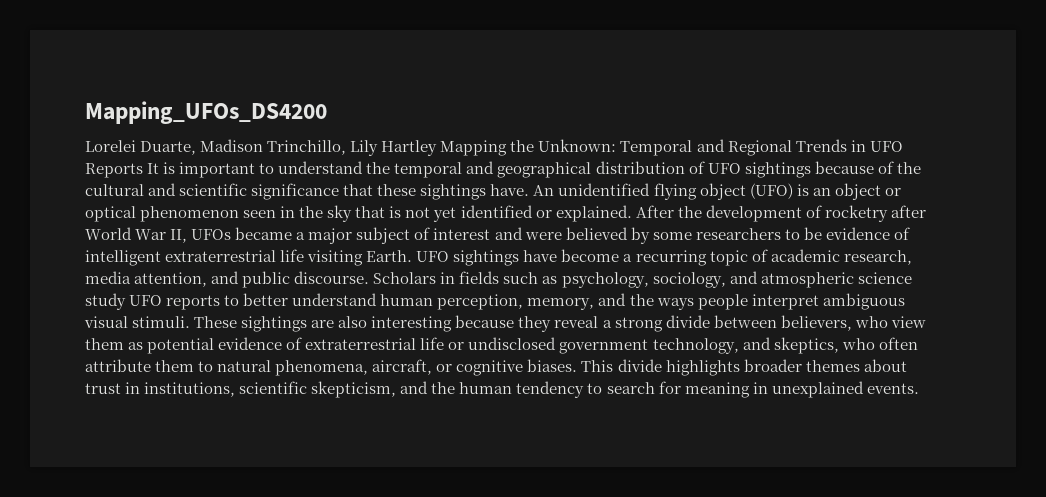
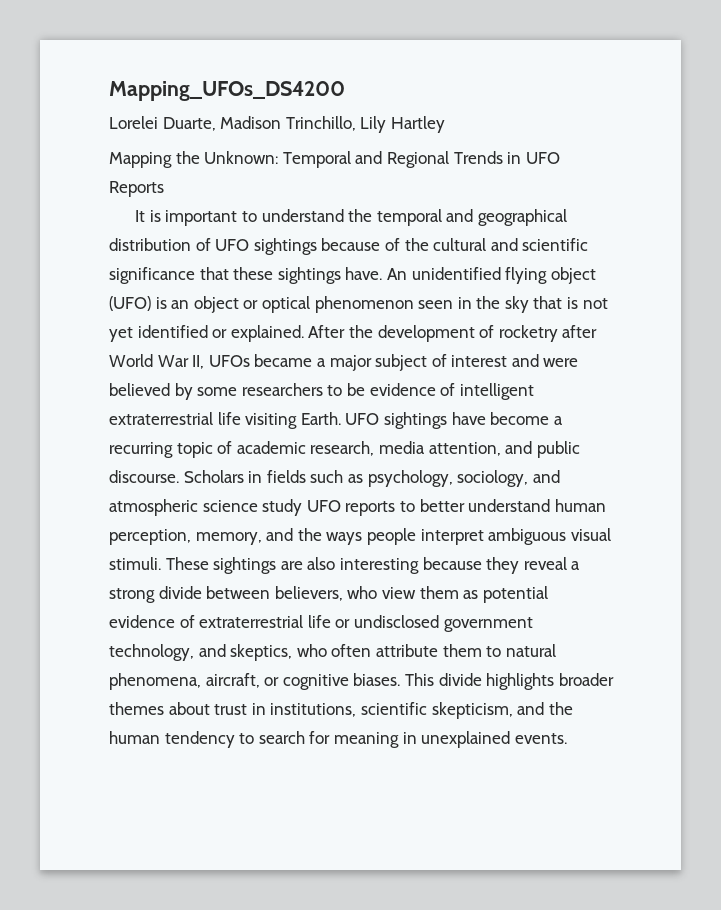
(438, 148) none -> (445, 124) //
(143, 170) none -> (164, 189) //

